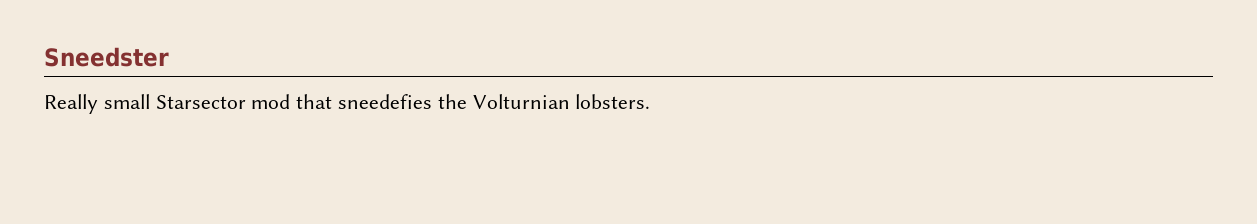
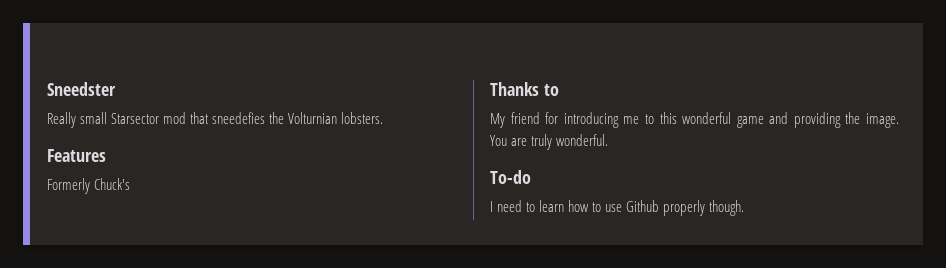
(651, 101) none -> [47,149,106,162] [47,178,131,194] [490,82,559,96] [490,112,899,128] [490,134,609,150] [490,170,531,184] [490,200,745,216] // Features // Formerly Chuck's // Thanks to // My friend for introducing me to this wonderful game and providing the image. You are truly wonderful. // To-do // I need to learn how to use Github properly though.

